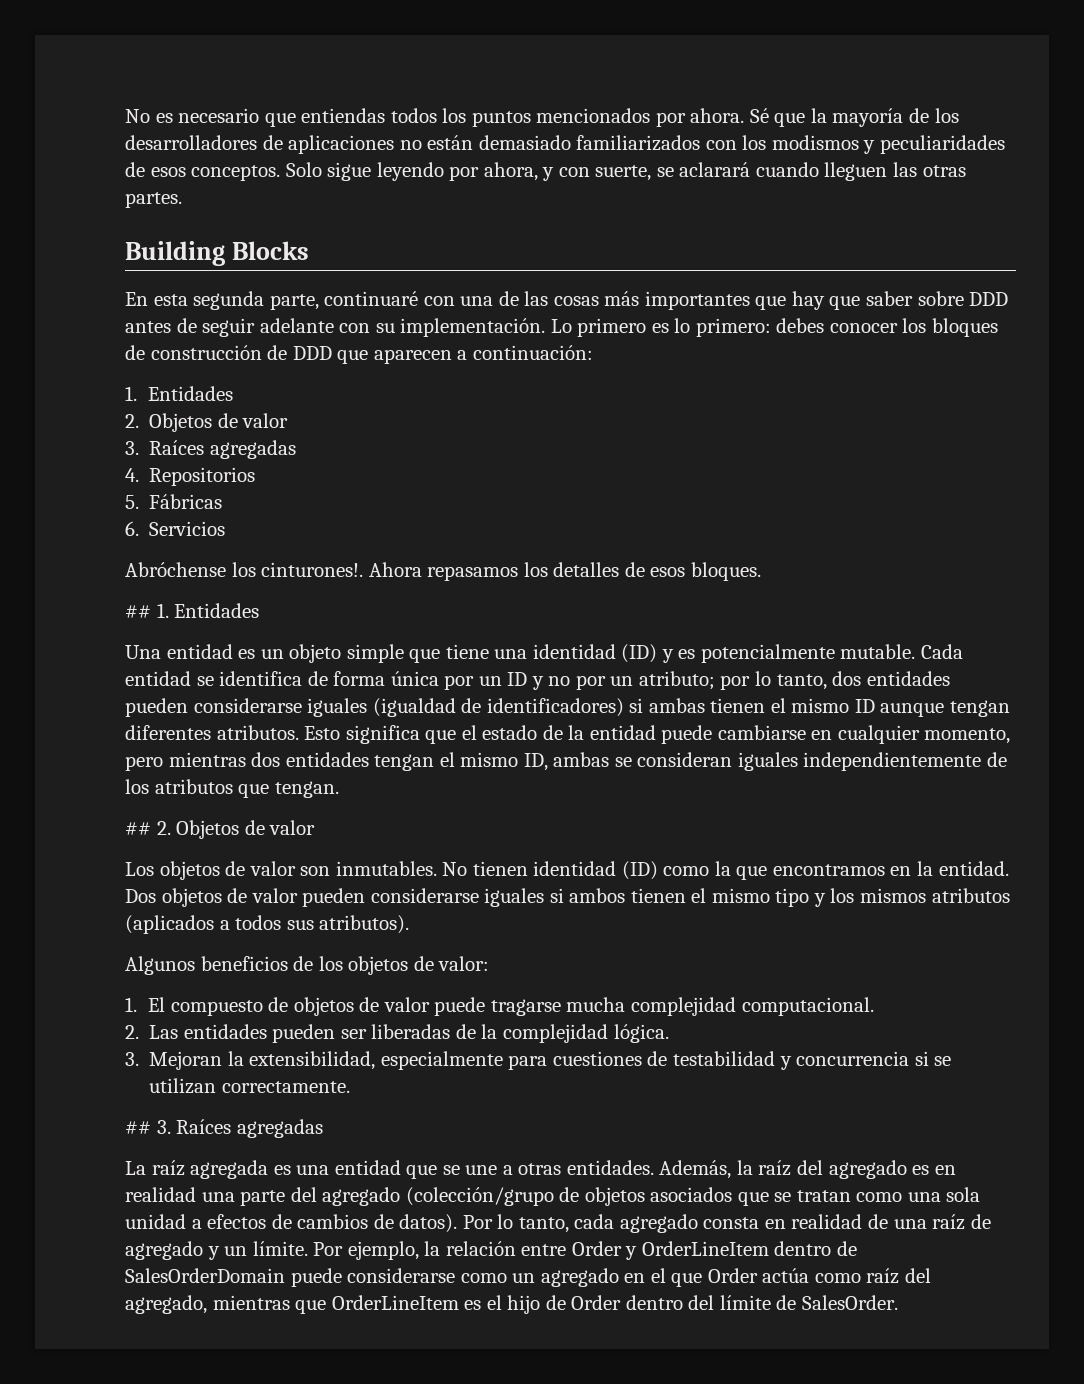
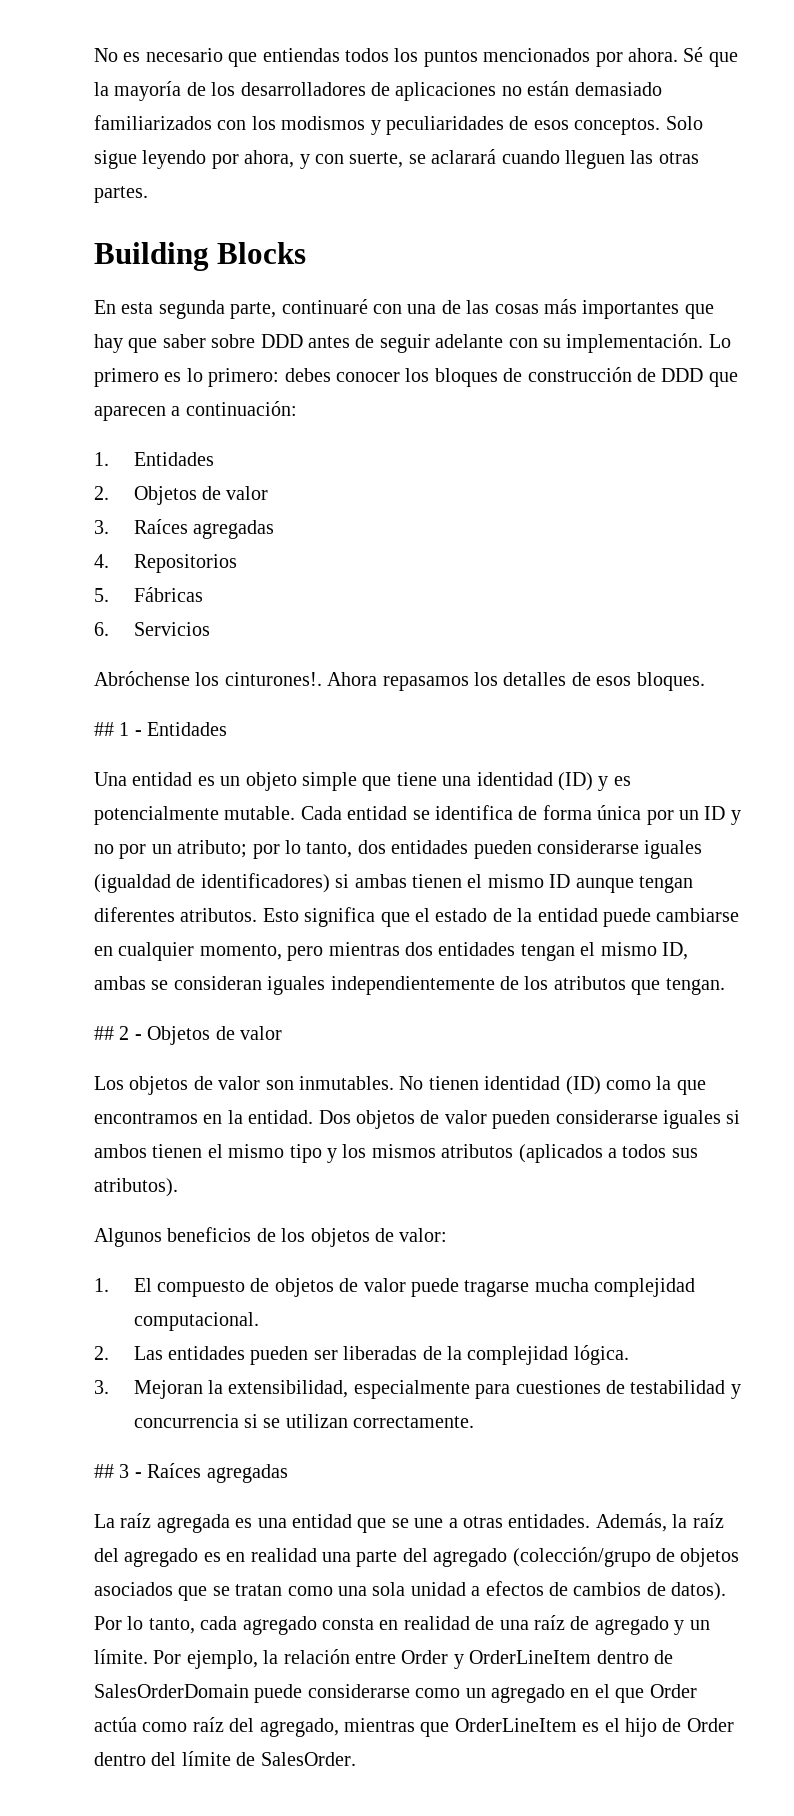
[156,603,169,618] 1. -> [119,722,142,736] 1 -
[156,821,171,835] 2. -> [119,1026,142,1040] 2 -
[156,1120,171,1134] 3. -> [119,1464,142,1478] 3 -

